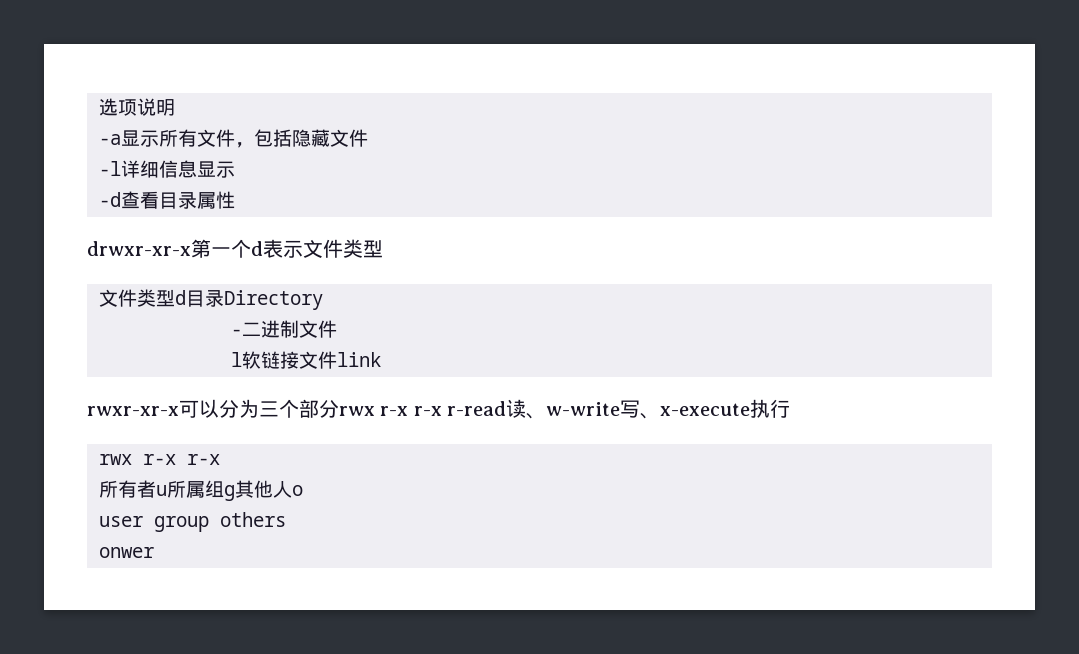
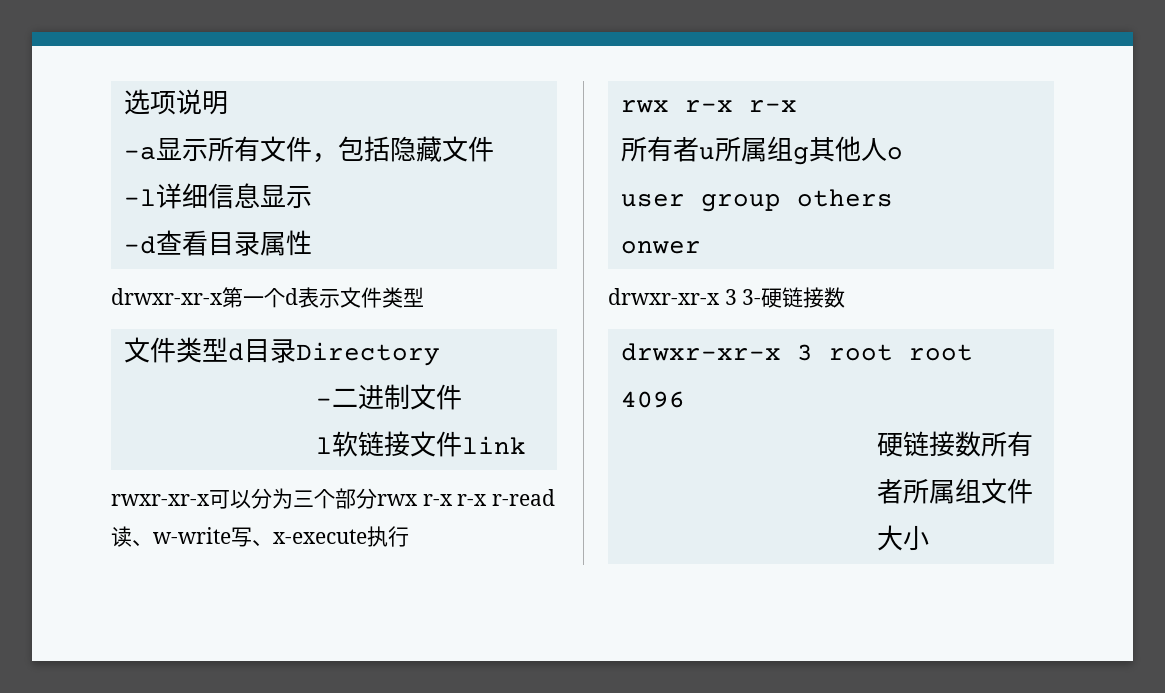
(154, 552) none -> [608,287,846,308] [620,343,973,361] [620,391,685,408] [876,431,1033,457] [876,478,1033,504] [876,525,929,551] // drwxr-xr-x 3 3-硬链接数 // drwxr-xr-x 3 root root 4096 // 硬链接数所有者所属组文件大小

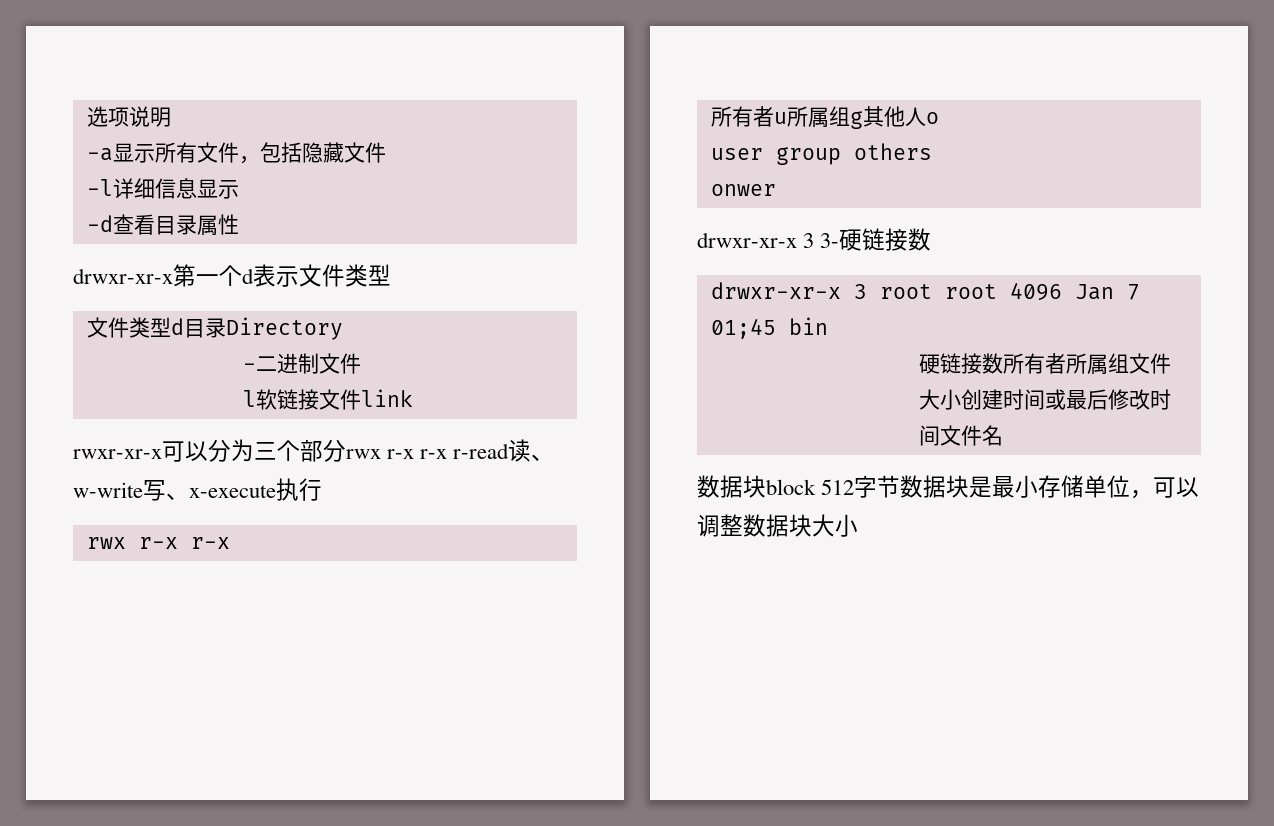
(685, 399) none -> [1074,284,1140,300] [710,317,828,339] Jan 7 01;45 bin
(929, 538) none -> [960,389,1171,410] [918,425,1003,446] [697,475,1200,499] [697,514,858,537] 创建时间或最后修改时间文件名 // 数据块block 512字节数据块是最小存储单位，可以调整数据块大小

